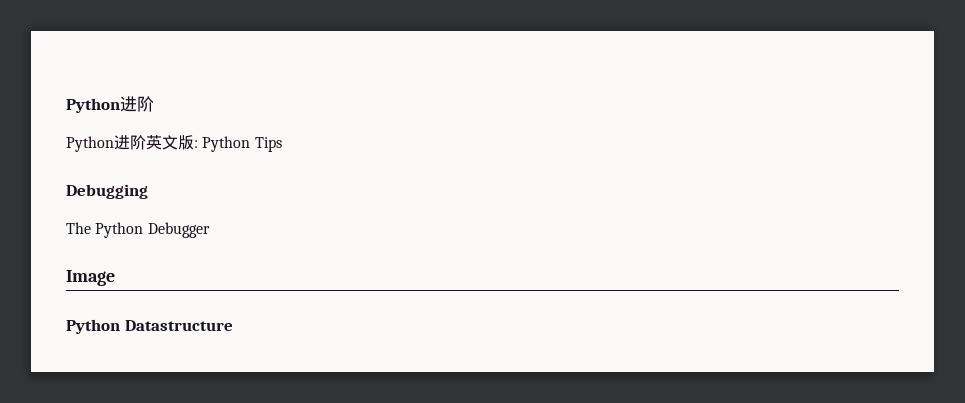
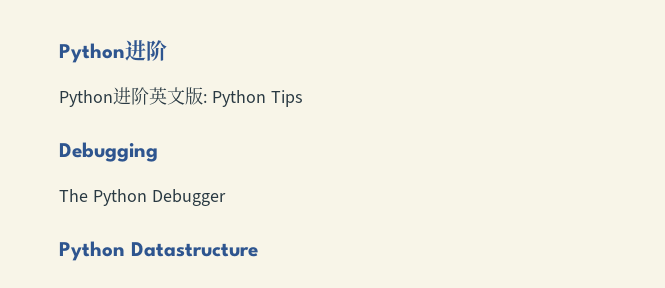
[66,270,115,286] // Image -> (226, 197) none

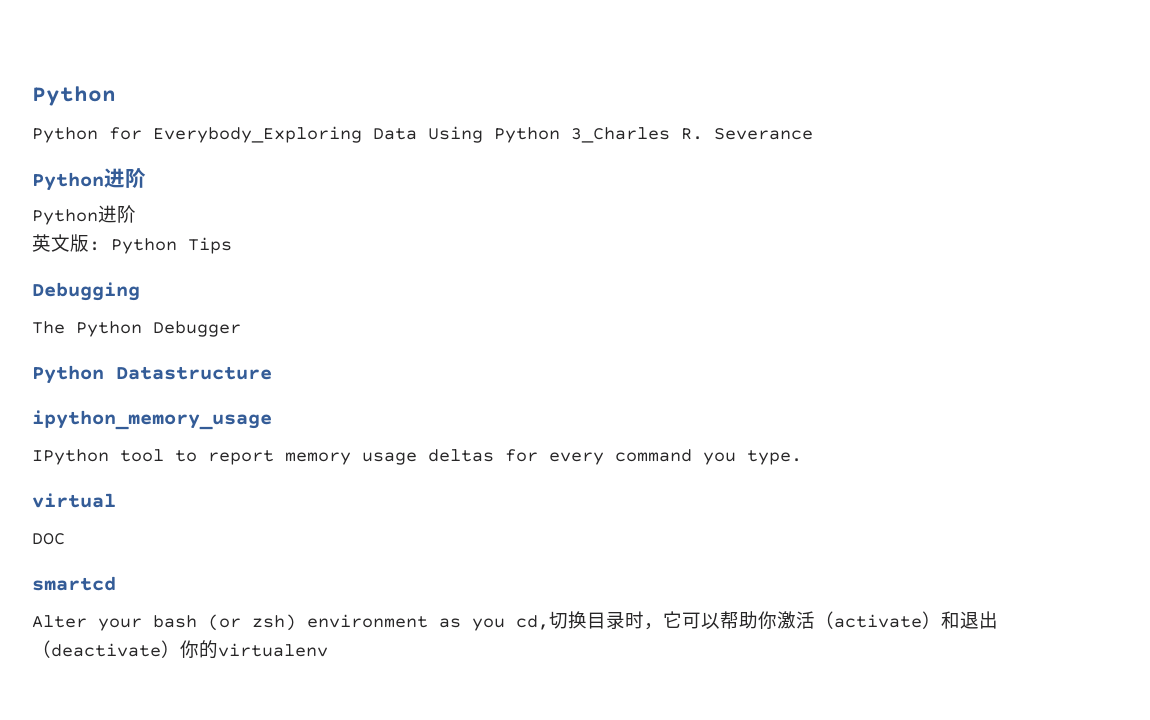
[59,43,125,63] Python -> [32,86,116,106] [32,126,813,143] [32,172,104,191] Python // Python for Everybody_Exploring Data Using Python 3_Charles R. Severance // Python
(149, 96) none -> (136, 214) //
(258, 249) none -> [32,410,272,430] [32,449,802,465] [32,493,116,508] [32,533,65,545] [32,576,116,591] [32,611,998,631] [32,640,328,659] // ipython_memory_usage // IPython tool to report memory usage deltas for every command you type. // virtual // DOC // smartcd // Alter your bash (or zsh) environment as you cd,切换目录时，它可以帮助你激活（activate）和退出（deactivate）你的virtualenv

